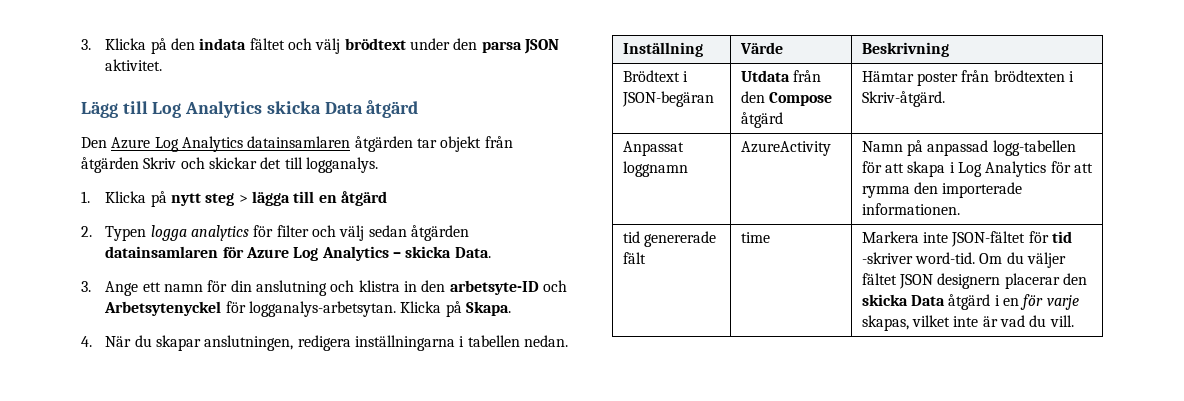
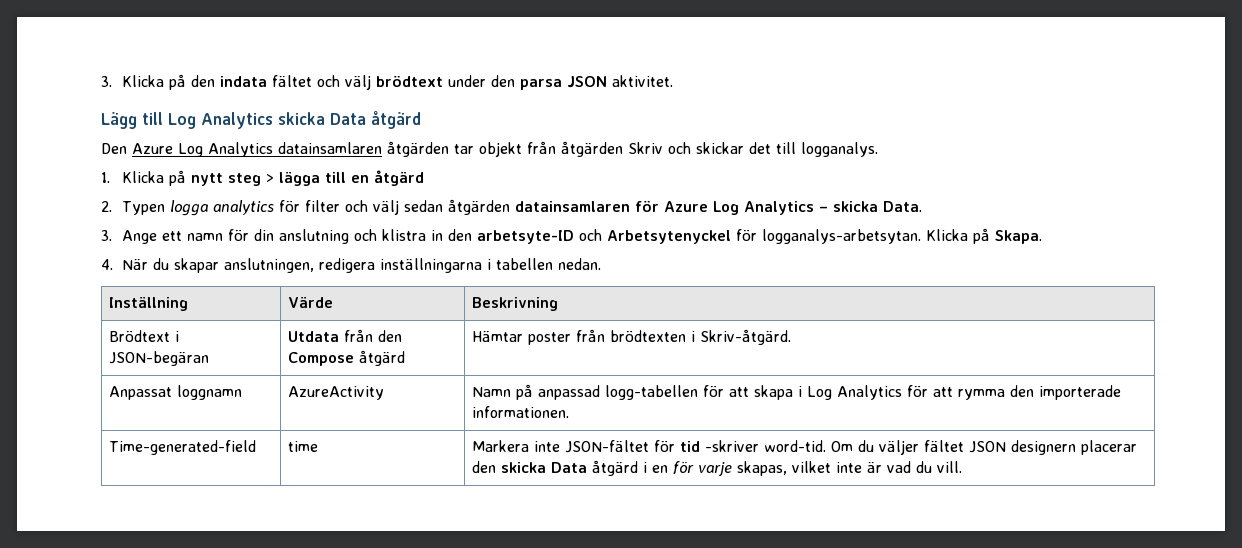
[622,231,717,247] [622,252,646,264] tid genererade fält -> [109,440,257,455] Time-generated-field

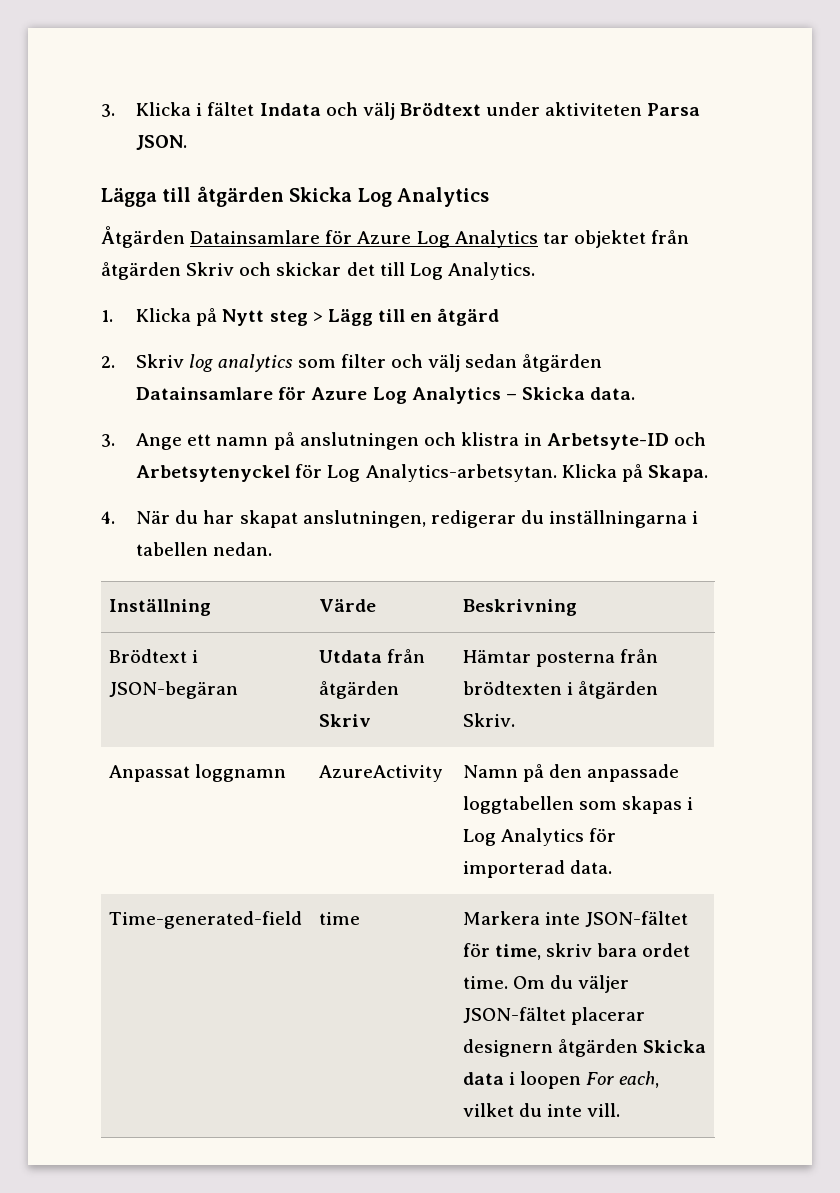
[169,74,674,90] [101,111,421,129] [101,141,522,157] på den indata fältet och välj brödtext under den parsa JSON aktivitet. // Lägg till Log Analytics skicka Data åtgärd // Den Azure Log Analytics datainsamlaren åtgärden tar objekt -> [196,102,701,120] [136,135,188,150] [101,186,489,207] [101,226,646,248] i fältet Indata och välj Brödtext under aktiviteten Parsa JSON. // Lägga till åtgärden Skicka Log Analytics // Åtgärden Datainsamlare för Azure Log Analytics tar objektet
[801,142,878,157] logganalys. -> [409,262,535,280] Log Analytics.
[191,173,224,186] nytt -> [222,309,265,326] Nytt
[279,172,321,186] lägga -> [327,309,373,326] Lägg
[122,200,301,216] Typen logga analytics för -> [136,354,336,372] Skriv log analytics som
[515,201,631,212] datainsamlaren -> [136,387,274,400] Datainsamlare
[833,201,923,212] skicka Data. -> [521,387,636,400] Skicka data.
[228,229,350,244] för din anslutning -> [273,432,419,450] på anslutningen
[448,229,575,244] den arbetsyte-ID -> [547,433,670,450] Arbetsyte-ID
[762,229,922,244] logganalys-arbetsytan. -> [327,464,557,482] Log Analytics-arbetsytan.
[174,258,376,273] skapar anslutningen, redigera -> [203,510,544,528] har skapat anslutningen, redigerar du
[378,330,403,342] [288,350,406,366] den Compose åtgärd -> [318,681,399,699] [318,714,371,727] åtgärden Skriv
[528,332,572,345] poster -> [535,651,615,667] posterna
[700,329,792,345] Skriv-åtgärd. -> [577,681,658,699] [462,713,515,727] åtgärden Skriv.
[538,385,1122,400] [472,406,570,418] anpassad logg-tabellen för att skapa i Log Analytics för att rymma den importerade informationen. -> [548,764,680,782] [462,796,694,814] [462,828,616,846] [462,860,612,878] den anpassade loggtabellen som skapas i Log Analytics för importerad data.
[680,440,1138,455] [472,460,933,476] tid -skriver word-tid. Om du väljer fältet JSON designern placerar den skicka Data åtgärd i en för varje skapas, vilket inte är vad du -> [494,943,691,960] [462,975,630,993] [462,1007,645,1025] [462,1039,706,1057] [462,1071,660,1089] [462,1103,582,1117] time, skriv bara ordet time. Om du väljer JSON-fältet placerar designern åtgärden Skicka data i loopen For each, vilket du inte

